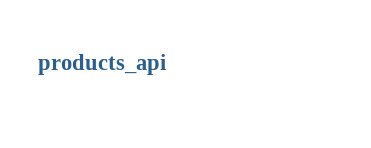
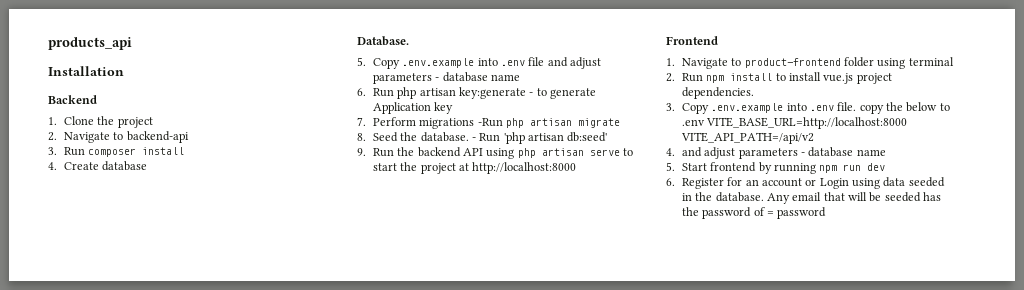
(166, 64) none -> [48,66,124,76] [48,95,97,104] [48,116,153,128] [48,131,189,143] [48,147,185,157] [48,161,148,171] [357,36,409,46] [357,57,602,69] [372,72,520,84] [357,87,597,99] [372,102,454,114] [357,117,620,129] [357,132,608,144] [357,147,634,159] [372,162,577,174] [666,36,718,45] [666,57,954,69] [666,72,892,84] [681,87,754,99] [666,102,950,114] [681,117,908,129] [680,132,814,144] [666,147,886,159] [666,162,886,174] [666,177,945,189] [681,192,942,204] [681,207,827,219] // Installation // Backend // 1. Clone the project // 2. Navigate to backend-api // 3. Run composer install // 4. Create database // Database. // 5. Copy .env.example into .env file and adjust parameters - database name // 6. Run php artisan key:generate - to generate Application key // 7. Perform migrations -Run php artisan migrate // 8. Seed the database. - Run 'php artisan db:seed' // 9. Run the backend API using php artisan serve to start the project at http://localhost:8000 // Frontend // 1. Navigate to product-frontend folder using terminal // 2. Run npm install to install vue.js project dependencies. // 3. Copy .env.example into .env file. copy the below to .env VITE_BASE_URL=http://localhost:8000 VITE_API_PATH=/api/v2 // 4. and adjust parameters - database name // 5. Start frontend by running npm run dev // 6. Register for an account or Login using data seeded in the database. Any email that will be seeded has the password of = password

